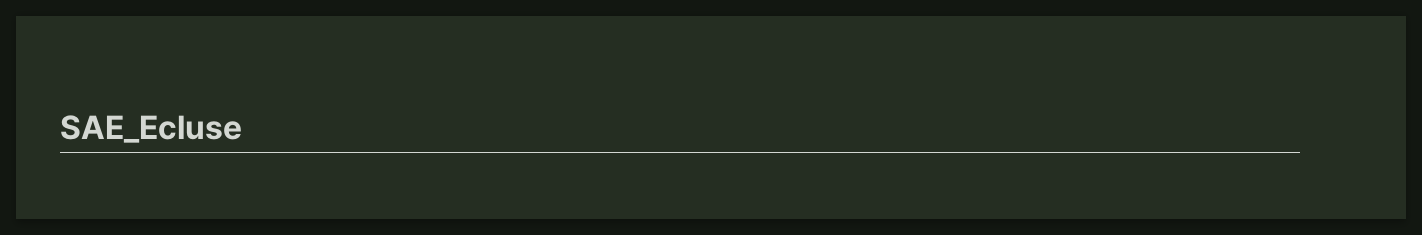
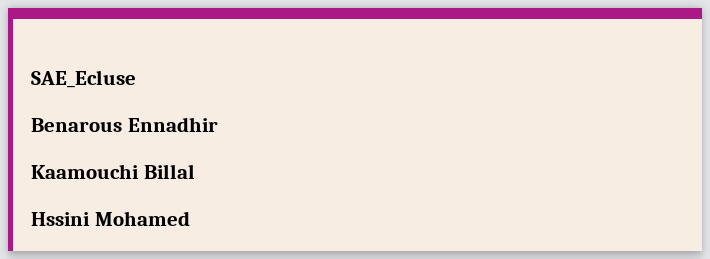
(242, 129) none -> [31,117,218,132] [31,164,195,179] [31,211,190,226] // Benarous Ennadhir // Kaamouchi Billal // Hssini Mohamed

